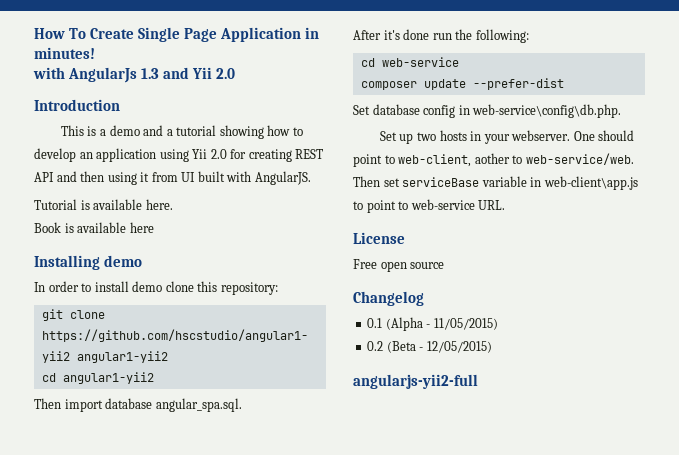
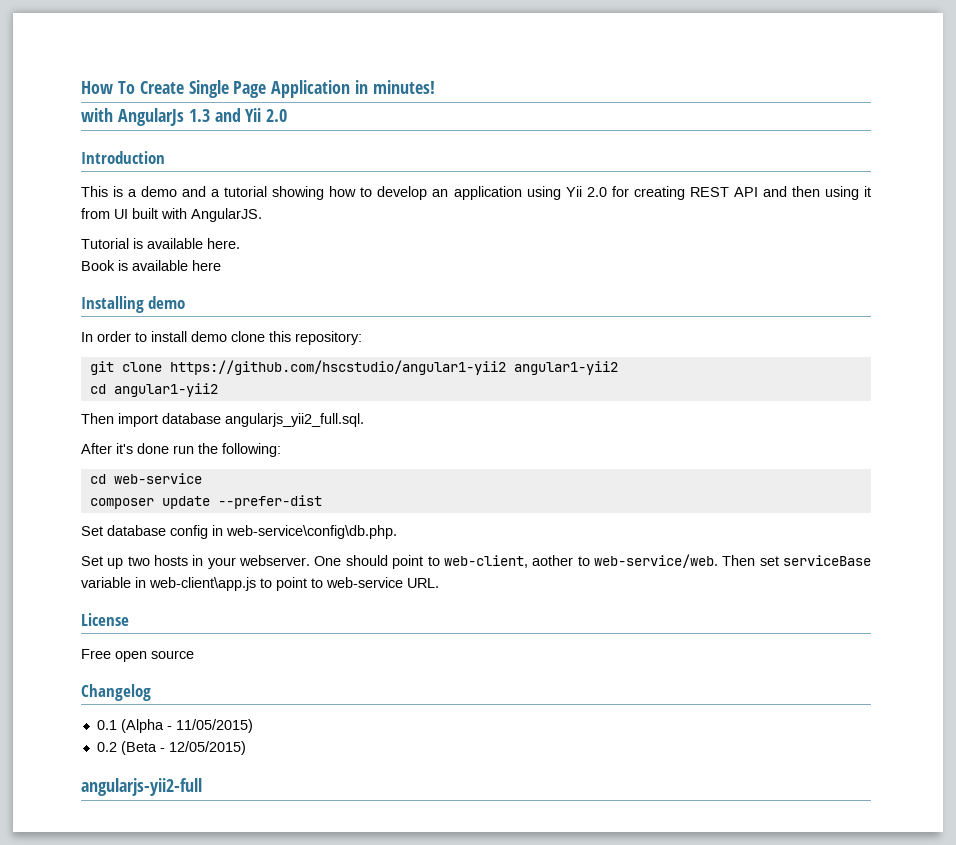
[155,398,242,412] angular_spa.sql. -> [225,413,364,427] angularjs_yii2_full.sql.

